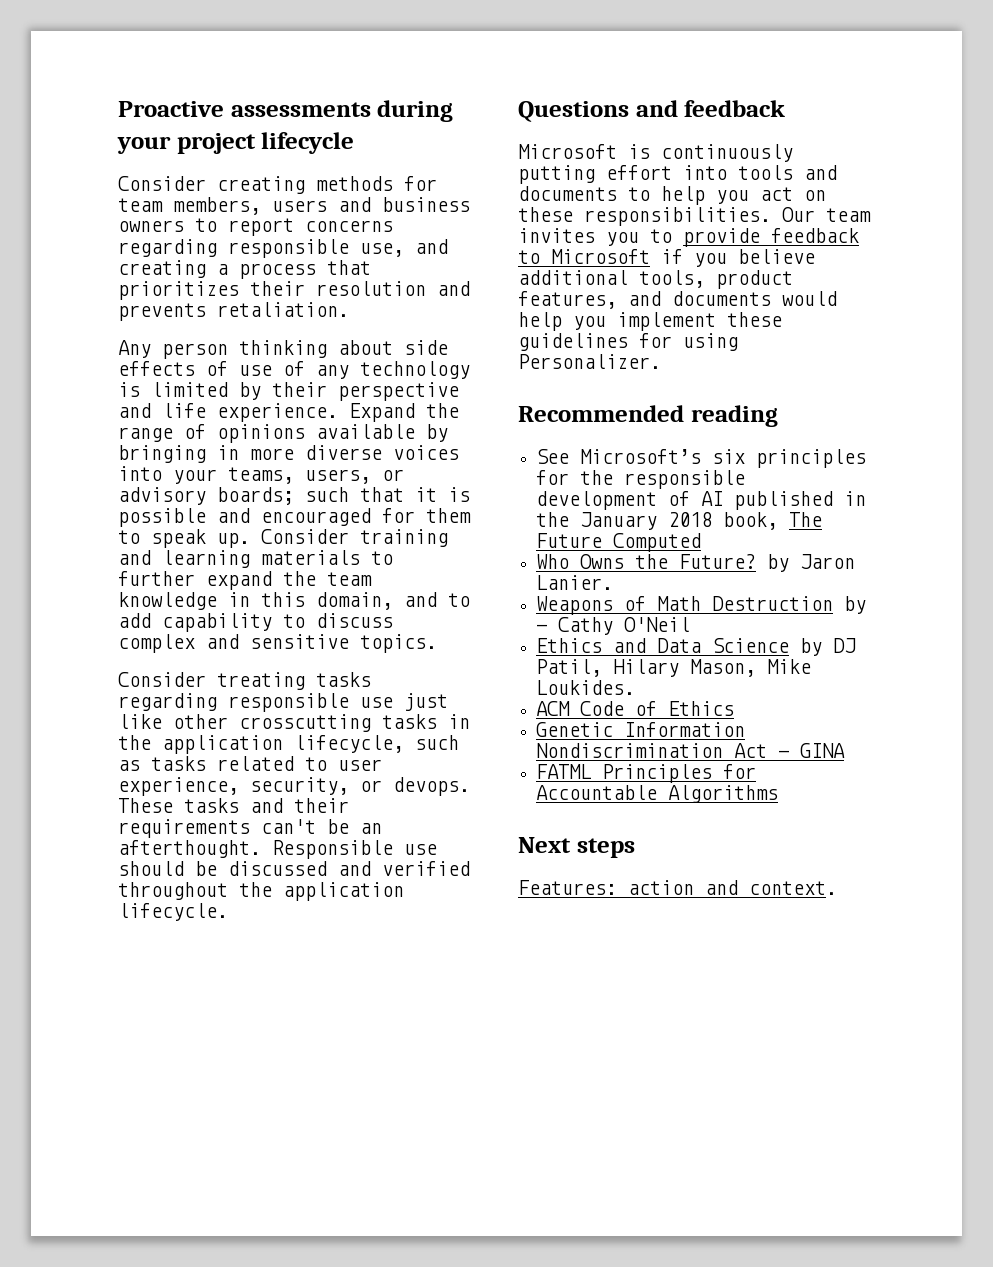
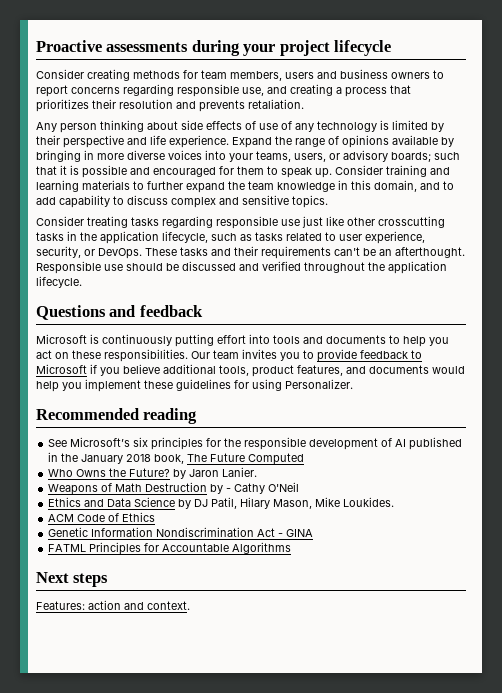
[393,777,470,796] devops. -> [98,248,142,259] DevOps.

